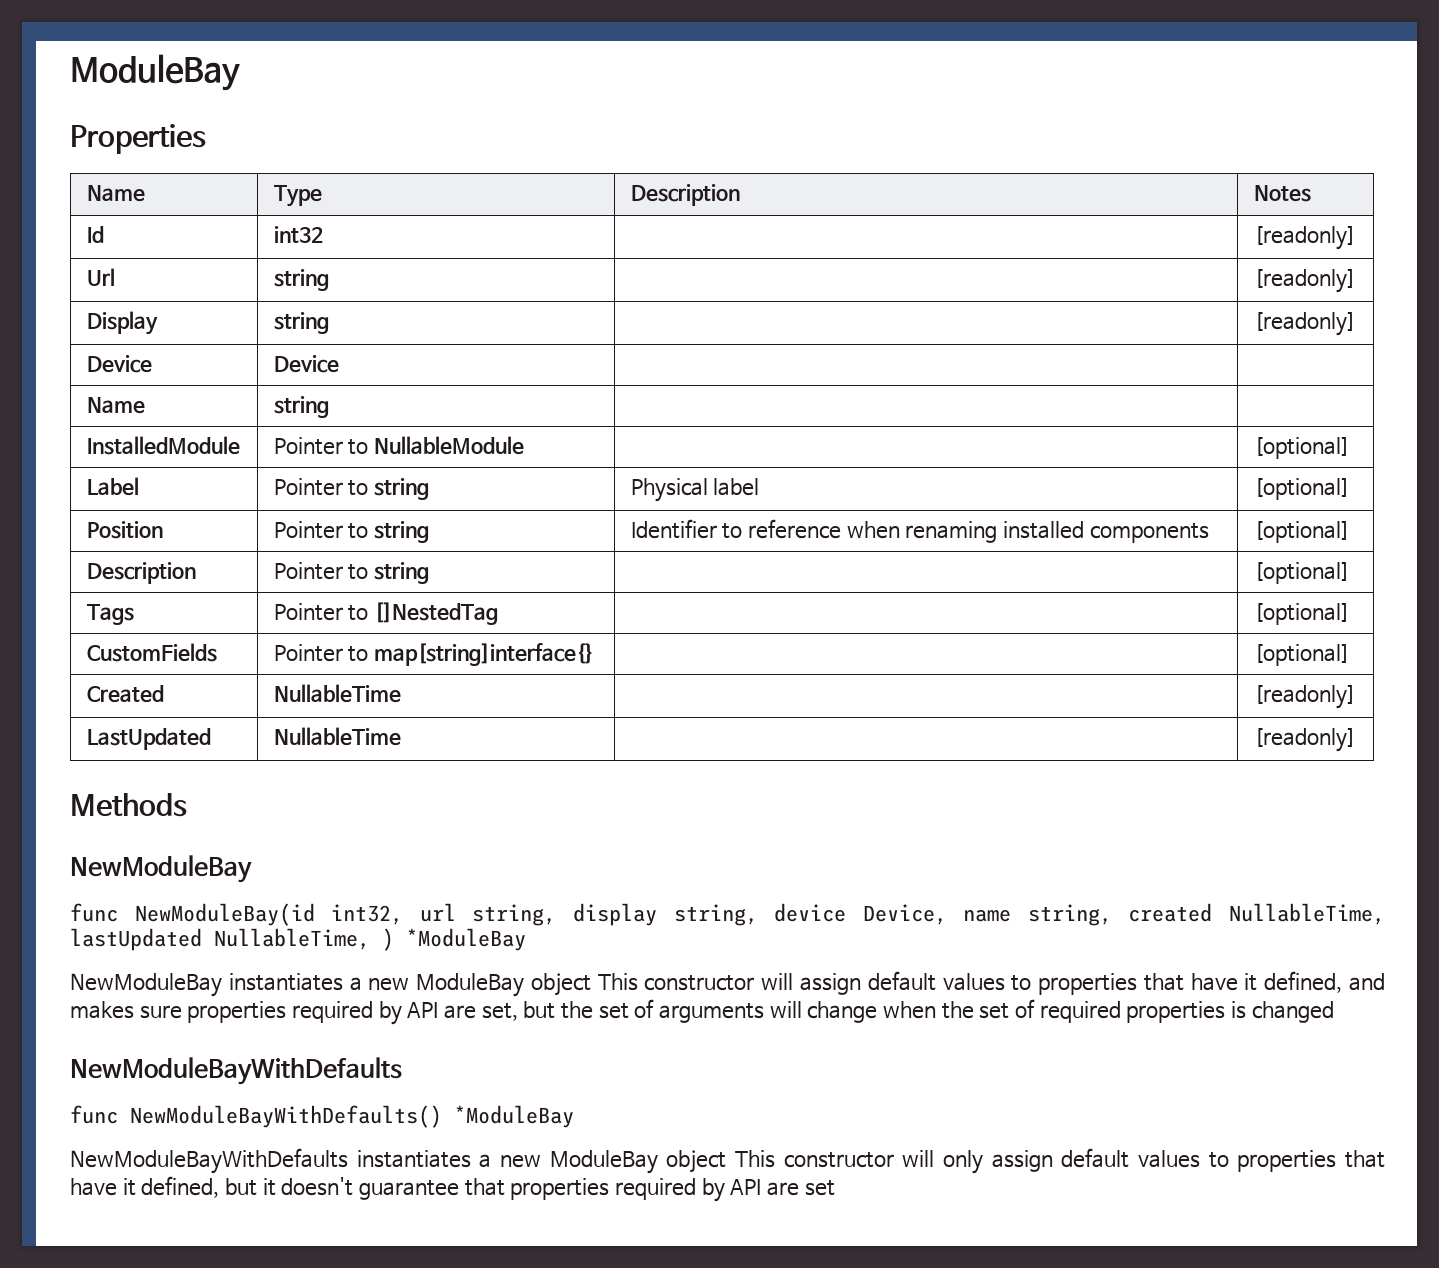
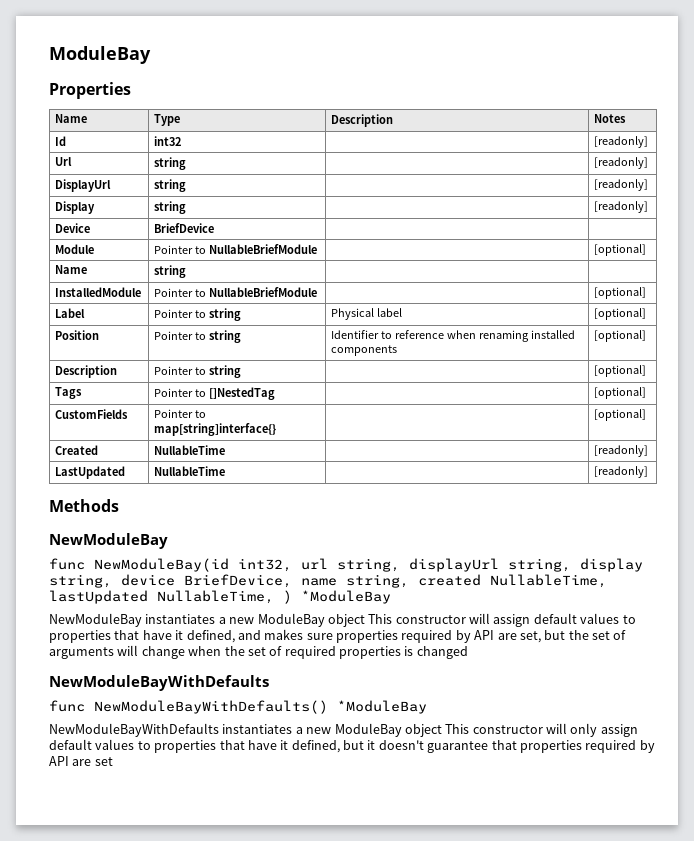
(1356, 281) none -> [55,179,112,192] [154,179,187,192] [594,179,649,191] // DisplayUrl | string | | [readonly]
[273,355,339,373] Device | | -> [154,223,215,233] [55,244,95,254] [154,244,318,254] [594,244,647,256] BriefDevice | | // Module | Pointer to NullableBriefModule | | [optional]
[373,436,524,455] NullableModule -> [209,287,318,297] NullableBriefModule
(557, 915) none -> [409,558,571,572] displayUrl string,
[862,904,947,925] Device, -> [184,574,292,588] BriefDevice,

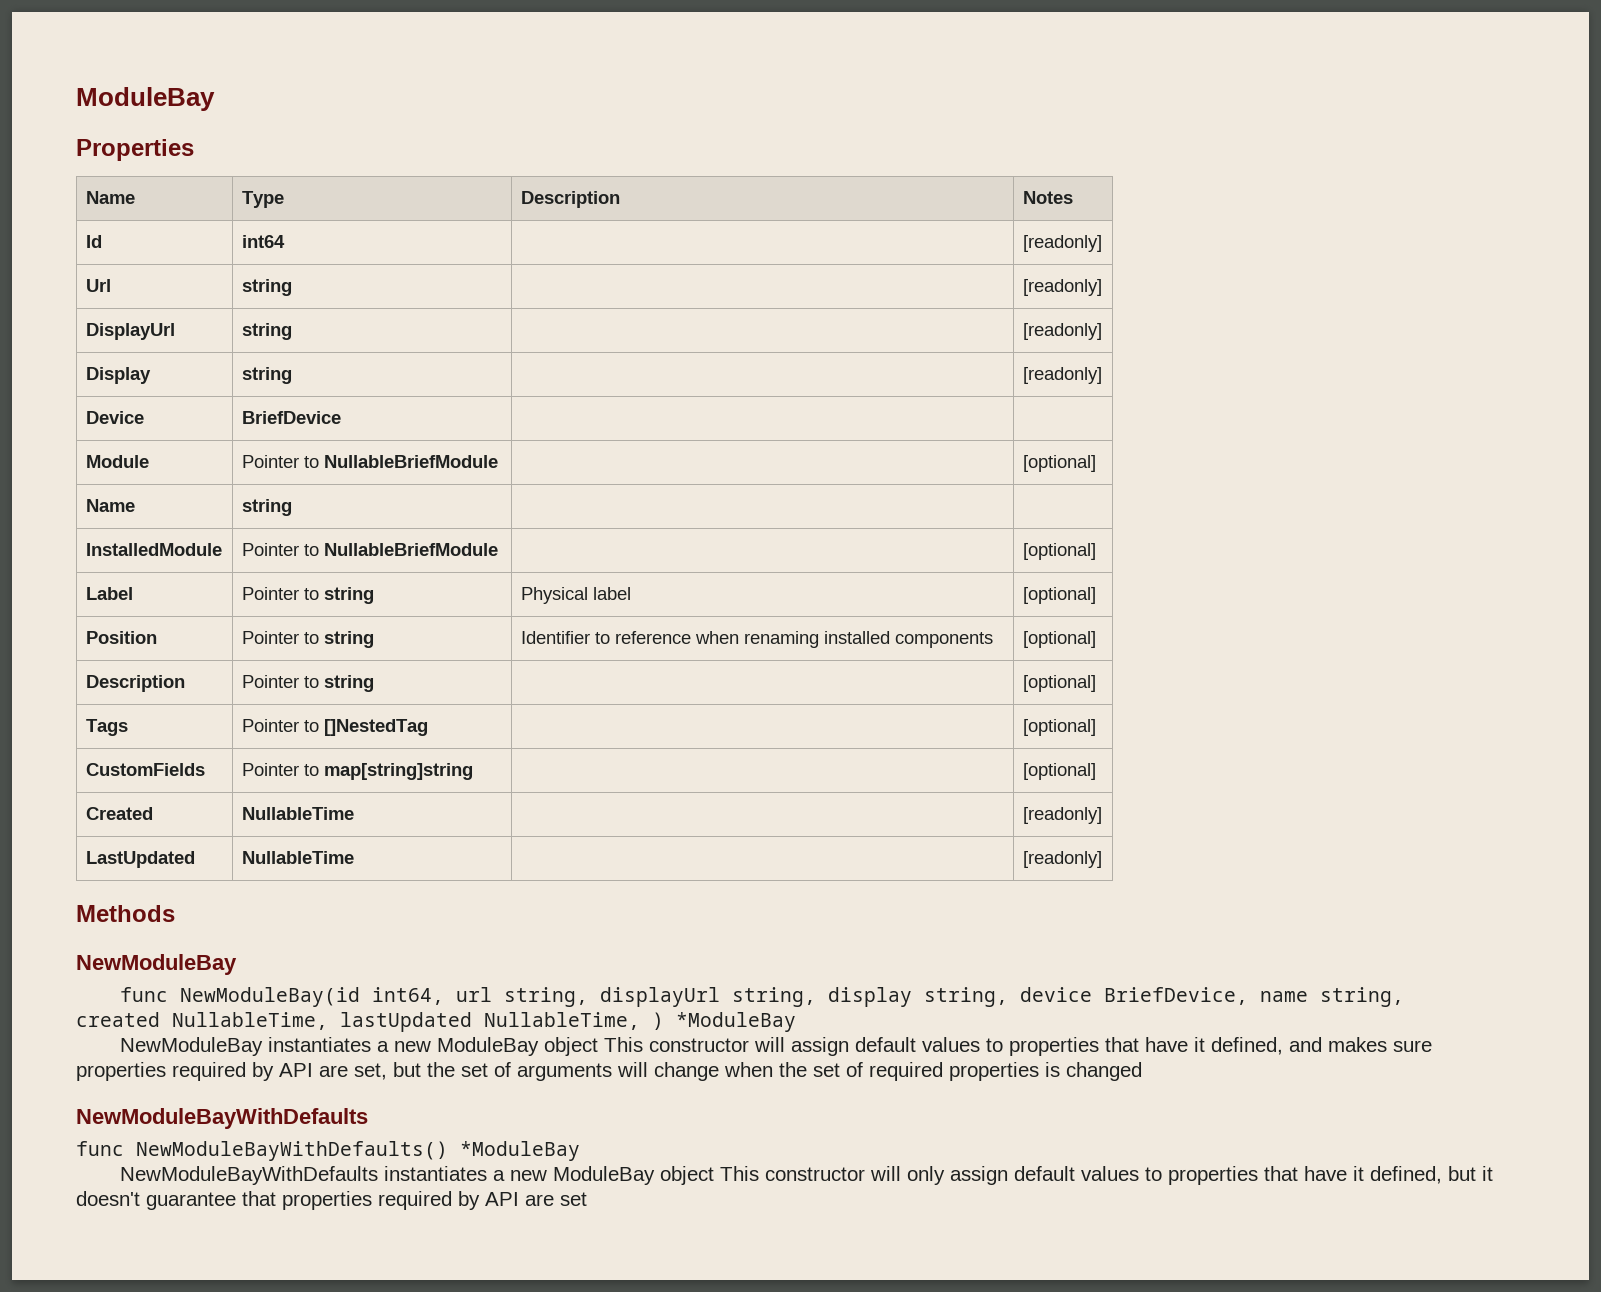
[154,136,182,146] int32 -> [241,235,285,248] int64
[154,423,277,436] map[string]interface{} -> [323,763,473,780] map[string]string
[238,558,292,572] int32, -> [371,987,444,1005] int64,

